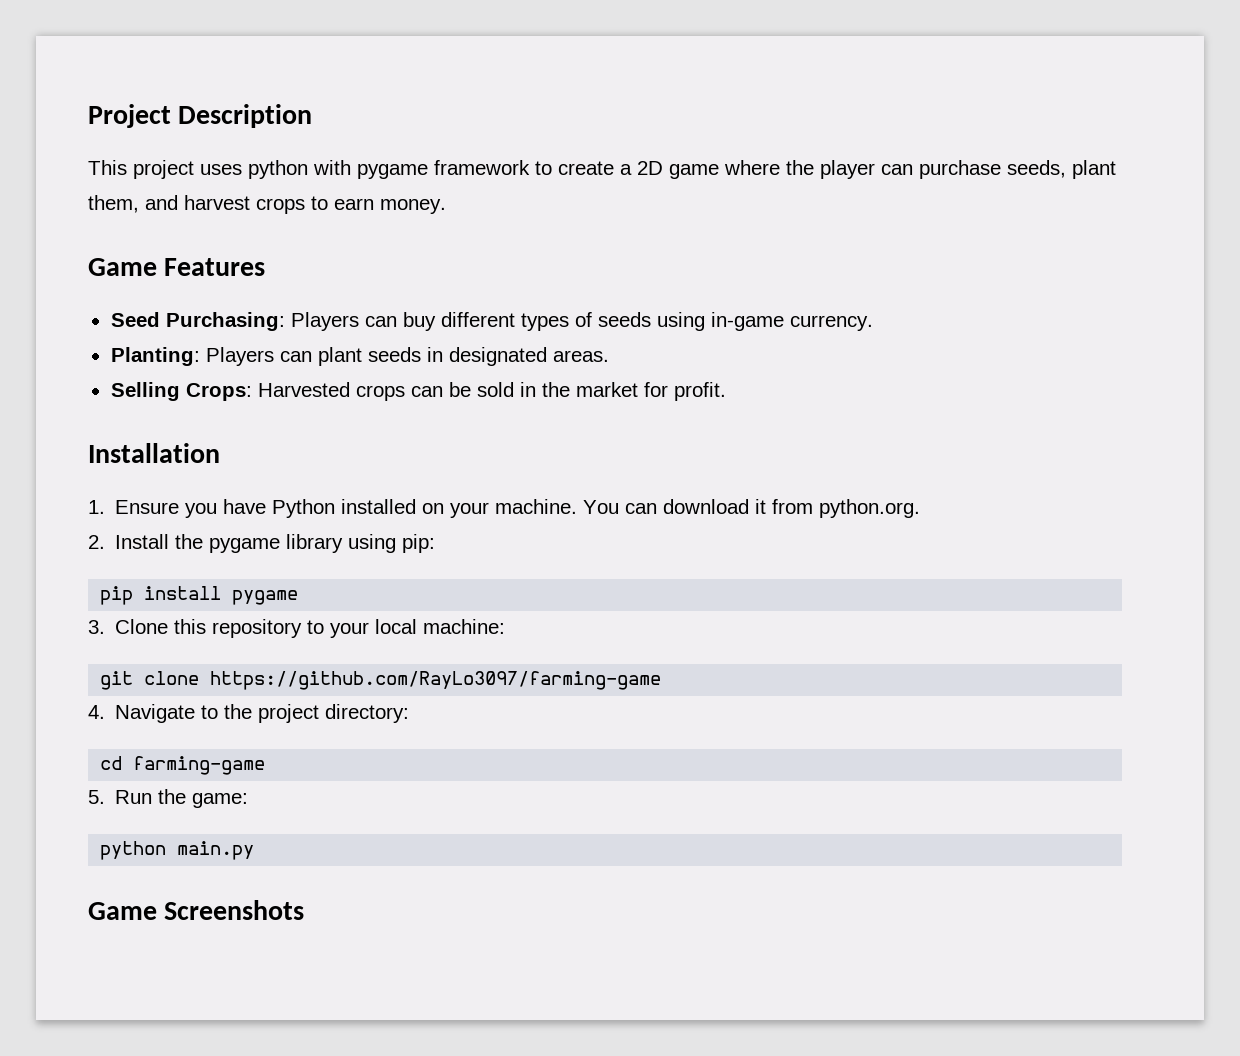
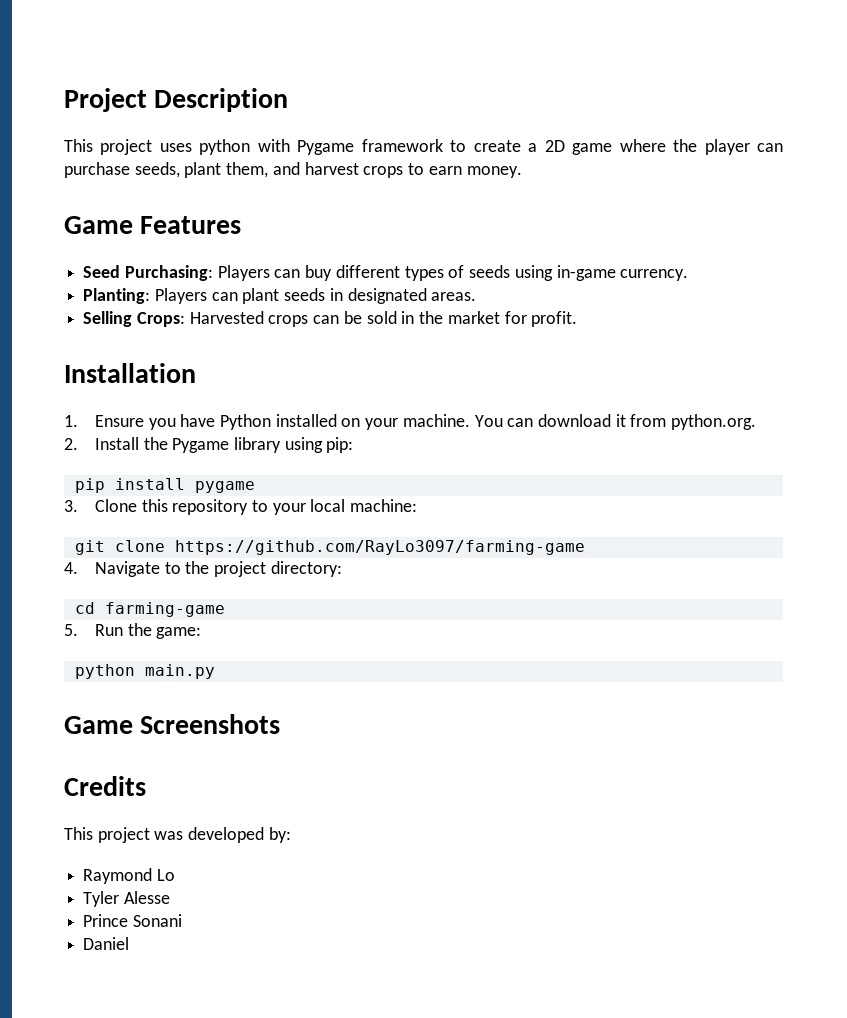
[357,164,428,179] pygame -> [297,140,355,155] Pygame
[209,538,281,553] pygame -> [172,438,230,453] Pygame
(305, 910) none -> [64,776,146,796] [64,827,291,843] [83,868,175,884] [83,891,170,907] [83,914,182,927] [83,937,130,950] // Credits // This project was developed by: // Raymond Lo // Tyler Alesse // Prince Sonani // Daniel

